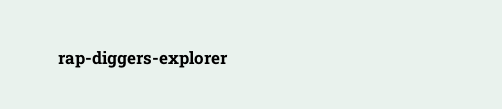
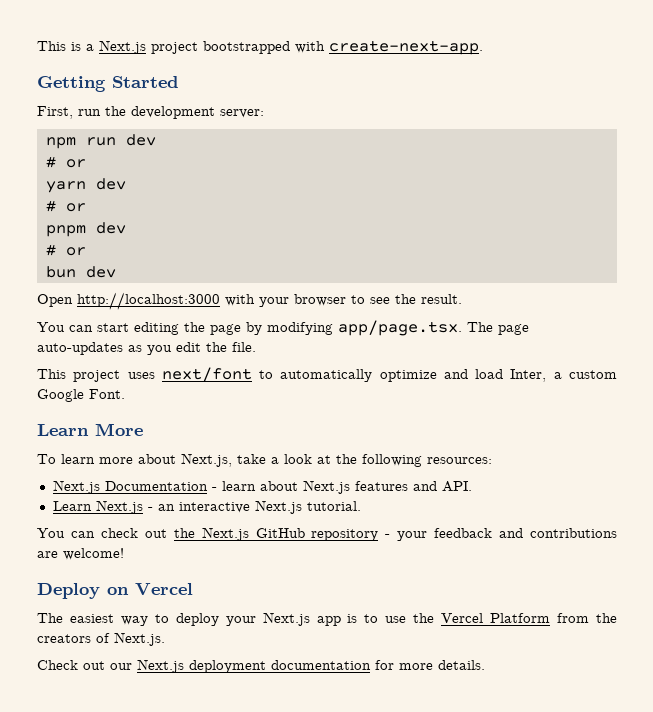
[58,51,228,68] rap-diggers-explorer -> [37,40,483,55] [37,76,178,92] [37,106,264,119] [45,134,156,149] [45,156,86,168] [45,178,126,193] [45,200,86,212] [45,222,126,237] [45,244,86,256] [45,266,116,278] [37,292,462,310] [37,320,529,336] [37,342,256,355] [37,367,617,382] [37,389,125,402] [37,423,143,436] [37,453,492,467] [52,480,472,494] [52,500,361,514] [37,527,618,541] [37,548,124,560] [37,583,193,599] [37,612,617,626] [37,632,165,646] [37,659,485,673] This is a Next.js project bootstrapped with create-next-app. // Getting Started // First, run the development server: // npm run dev // # or // yarn dev // # or // pnpm dev // # or // bun dev // Open http://localhost:3000 with your browser to see the result. // You can start editing the page by modifying app/page.tsx. The page auto-updates as you edit the file. // This project uses next/font to automatically optimize and load Inter, a custom Google Font. // Learn More // To learn more about Next.js, take a look at the following resources: // Next.js Documentation - learn about Next.js features and API. // Learn Next.js - an interactive Next.js tutorial. // You can check out the Next.js GitHub repository - your feedback and contributions are welcome! // Deploy on Vercel // The easiest way to deploy your Next.js app is to use the Vercel Platform from the creators of Next.js. // Check out our Next.js deployment documentation for more details.

